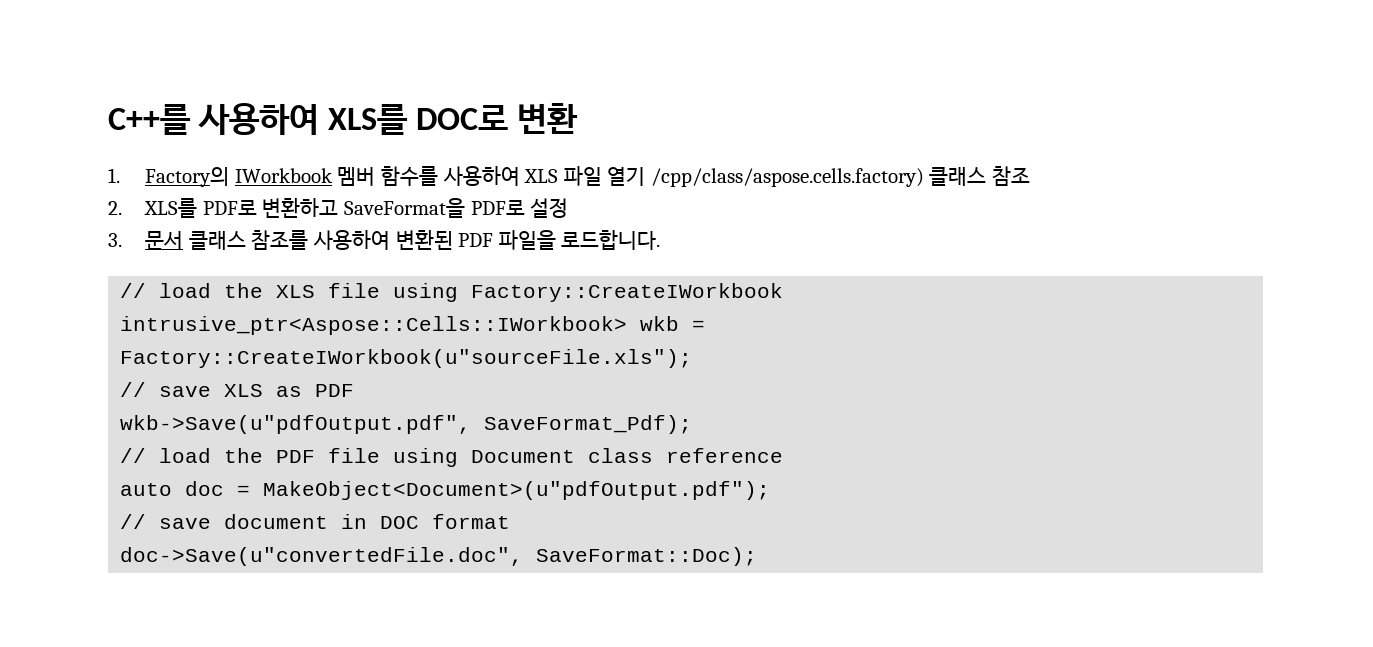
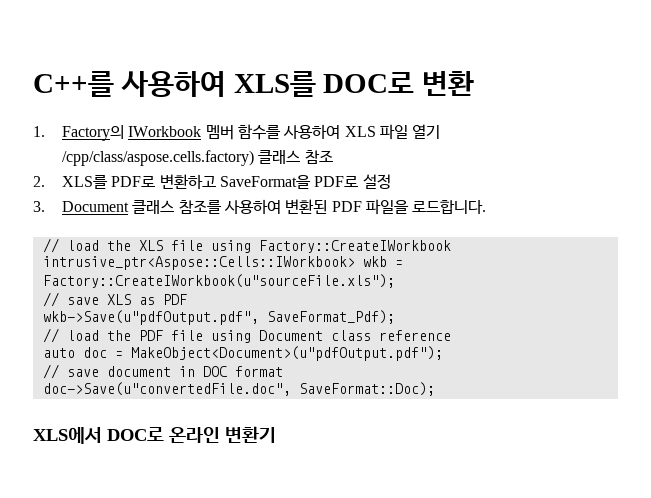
[145,231,184,250] 문서 -> [62,201,130,212] Document
(758, 556) none -> [33,426,276,444] // XLS에서 DOC로 온라인 변환기

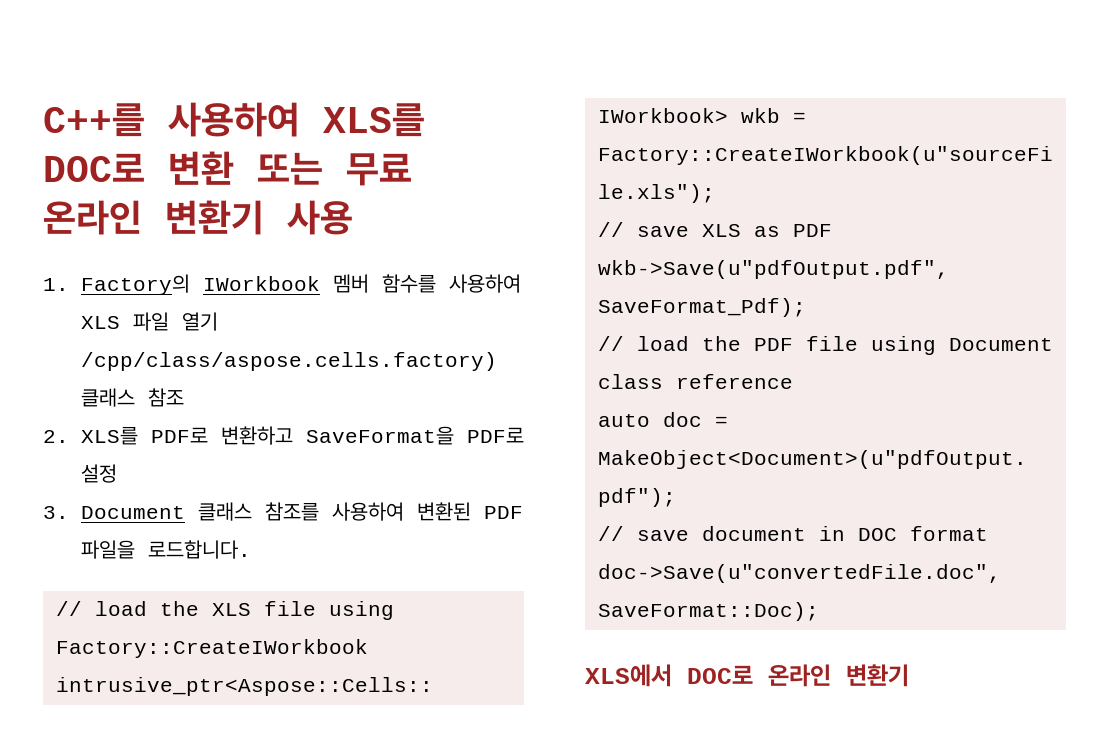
(475, 83) none -> [257,152,412,186] [43,200,353,235] 또는 무료 온라인 변환기 사용

